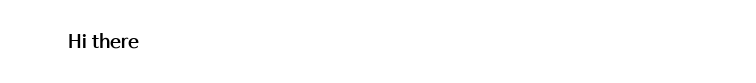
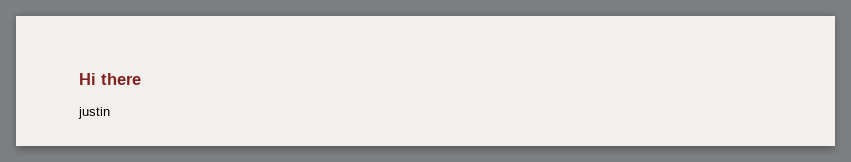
(139, 41) none -> [78,107,110,119] // justin

